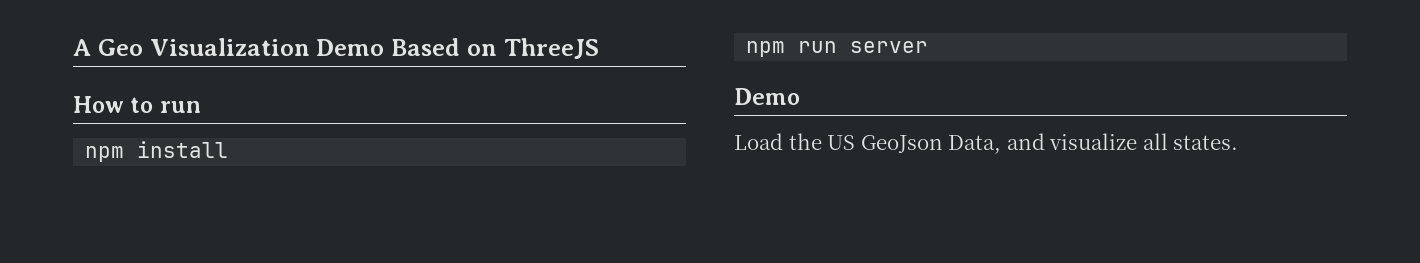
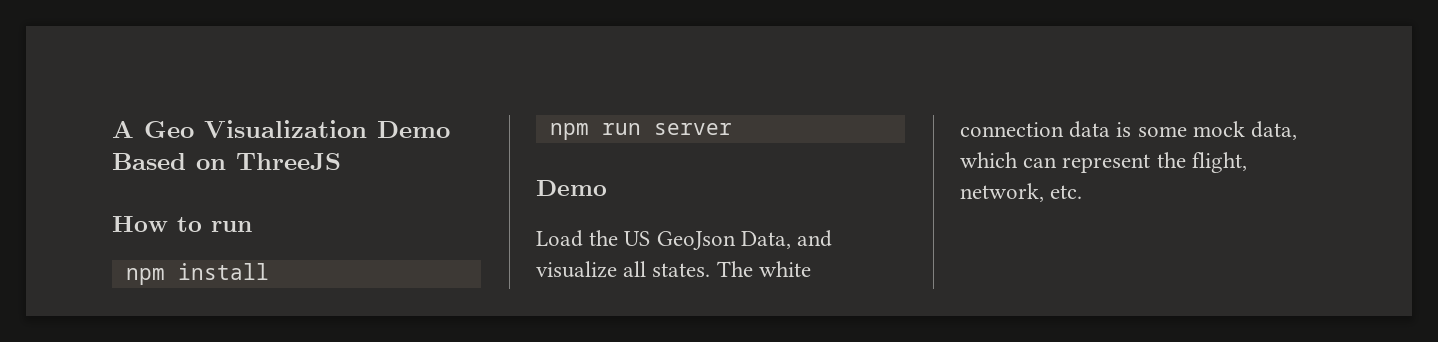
(1239, 142) none -> [716,261,811,277] [960,121,1298,140] [960,152,1247,173] [960,183,1083,202] The white connection data is some mock data, which can represent the flight, network, etc.

